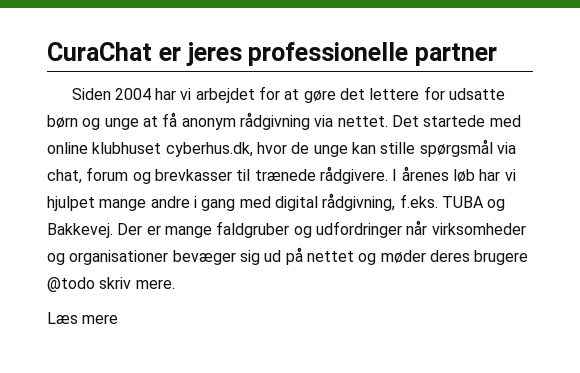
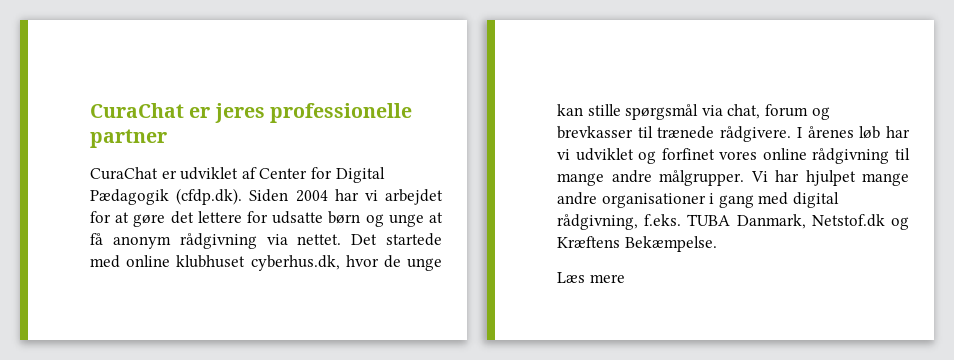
(497, 54) none -> [90,167,385,183] [90,188,243,205] CuraChat er udviklet af Center for Digital Pædagogik (cfdp.dk).
(516, 175) none -> [575,148,910,164] [557,170,799,186] udviklet og forfinet vores online rådgivning til mange andre målgrupper. Vi har
(190, 202) none -> [601,193,706,208] organisationer
[487,199,506,211] [47,220,526,238] [47,247,529,265] [47,277,175,292] og Bakkevej. Der er mange faldgruber og udfordringer når virksomheder og organisationer bevæger sig ud på nettet og møder deres brugere @todo skriv mere. -> [736,214,909,230] [557,236,717,252] Danmark, Netstof.dk og Kræftens Bekæmpelse.

